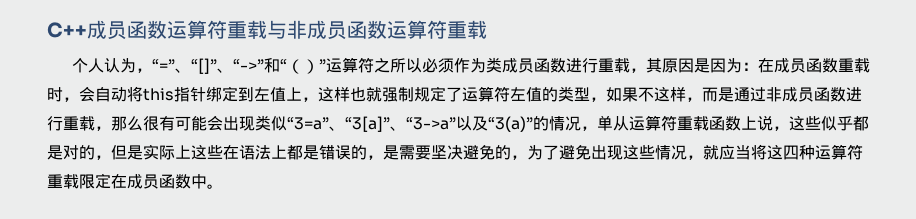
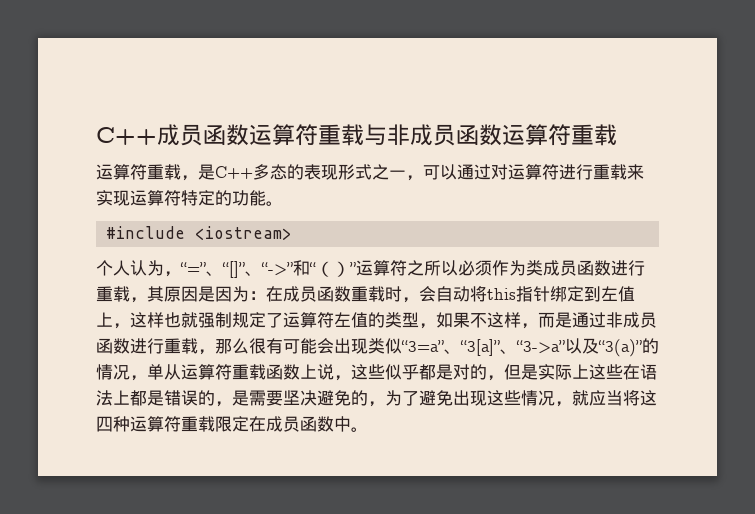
(487, 29) none -> [96,164,644,181] [96,190,283,206] [106,226,293,240] // 运算符重载，是C++多态的表现形式之一，可以通过对运算符进行重载来实现运算符特定的功能。 // #include <iostream>

